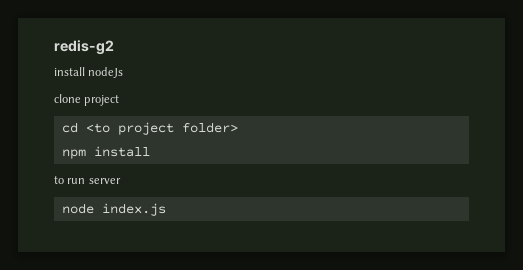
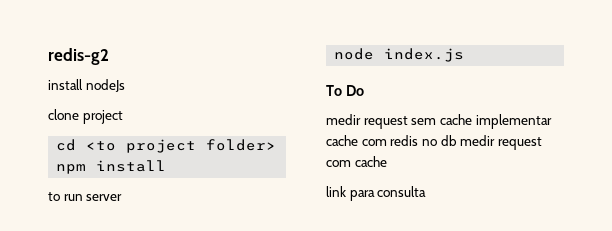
(166, 209) none -> [326,85,364,96] [326,114,552,129] [326,135,542,150] [326,156,387,167] [326,186,427,201] // To Do // medir request sem cache implementar cache com redis no db medir request com cache // link para consulta

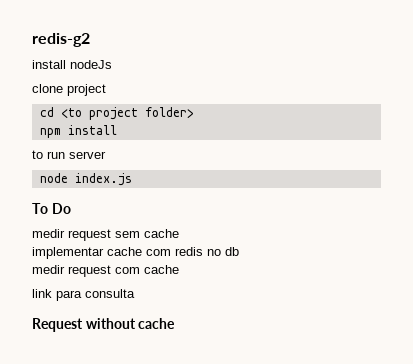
(472, 119) none -> (179, 233) //
(457, 140) none -> (239, 251) //
(427, 191) none -> [32,318,176,332] // Request without cache

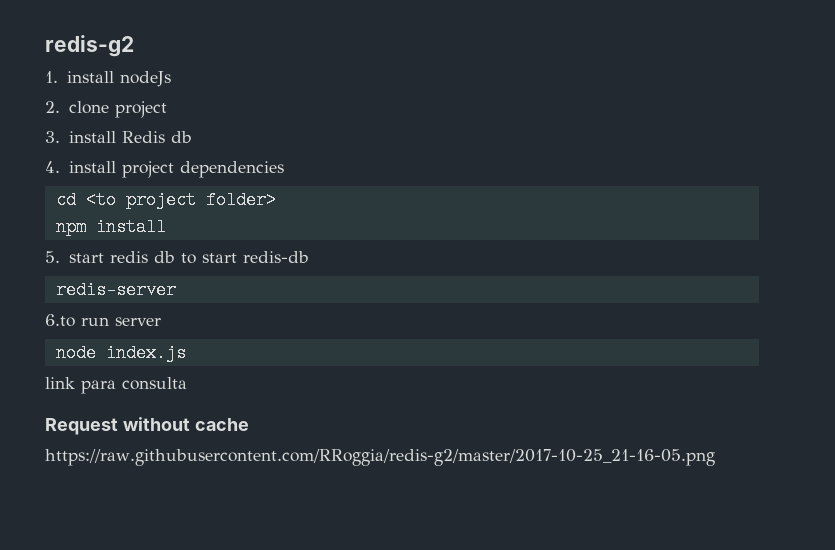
(90, 40) none -> [45,71,58,83] 1.
(112, 64) none -> [45,101,60,113] 2.
(106, 90) none -> [45,131,192,143] [45,161,284,178] // 3. install Redis db // 4. install project dependencies
[32,150,106,159] [39,173,132,186] [32,203,71,214] [32,229,179,241] [32,247,239,259] [32,265,179,277] to run server // node index.js // To Do // medir request sem cache // implementar cache com redis no db // medir request com cache -> [45,251,309,264] [55,281,176,299] [45,314,161,327] [55,344,186,362] 5. start redis db to start redis-db // redis-server // 6.to run server // node index.js
(176, 323) none -> [45,449,715,466] // https://raw.githubusercontent.com/RRoggia/redis-g2/master/2017-10-25_21-16-05.png

